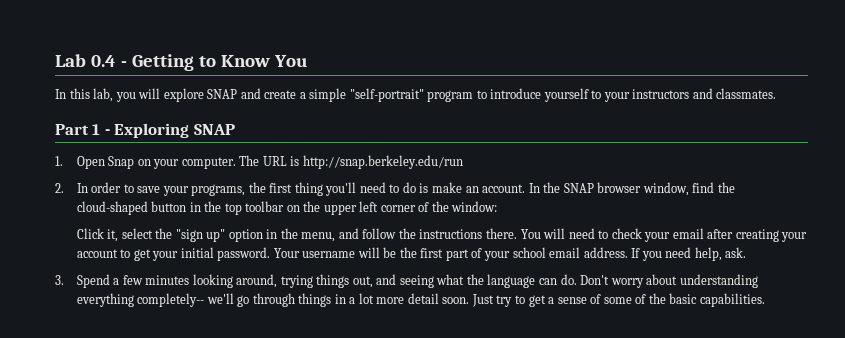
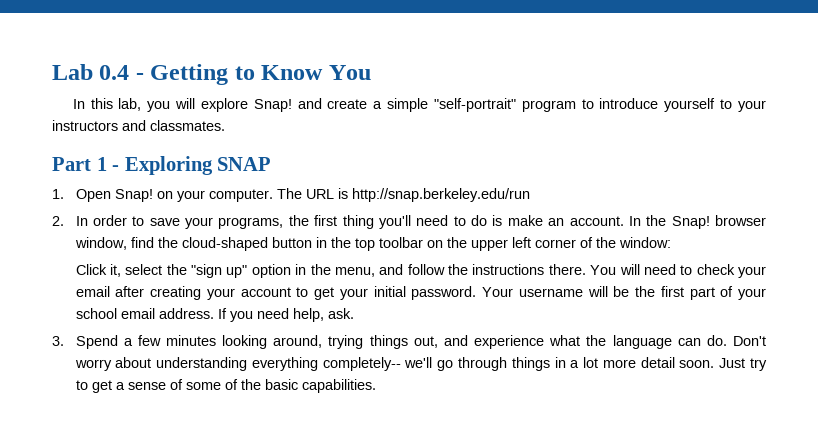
[207,89,238,99] SNAP -> [253,99,292,112] Snap!
[108,156,135,169] Snap -> [114,189,153,202] Snap!
[563,183,594,193] SNAP -> [671,216,710,229] Snap!
[399,275,434,288] seeing -> [474,335,545,349] experience

